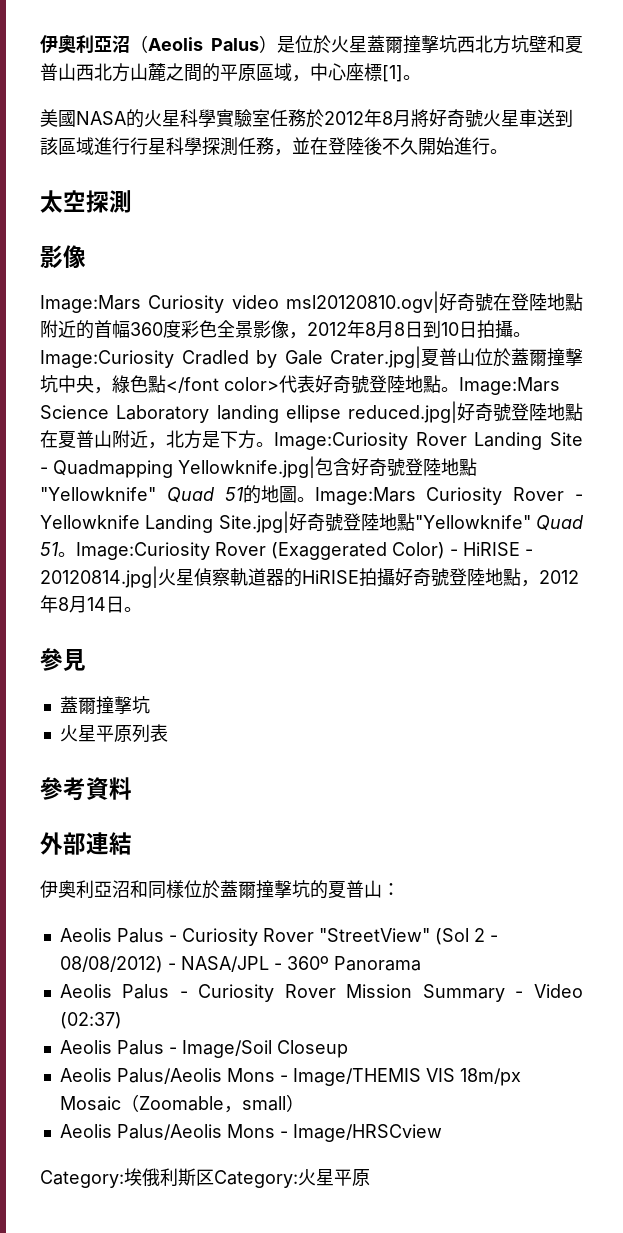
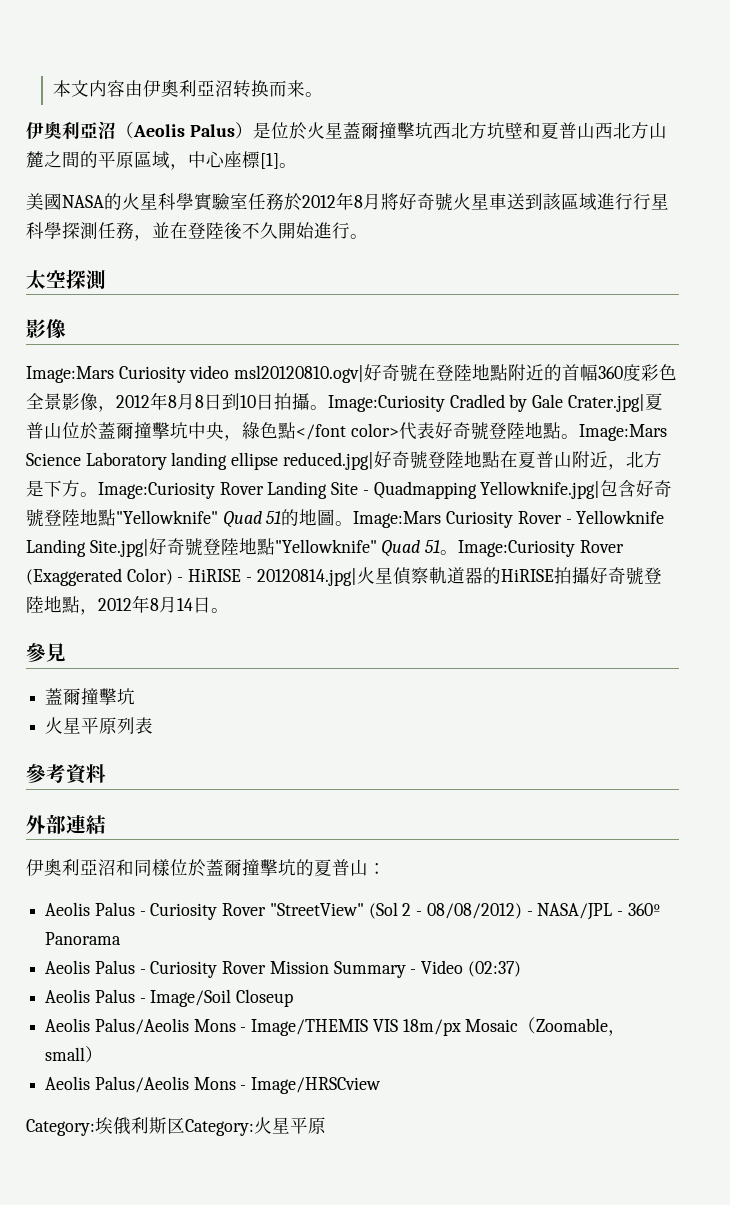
(40, 44) none -> [52,80,323,98] 本文内容由伊奧利亞沼转换而来。 //

